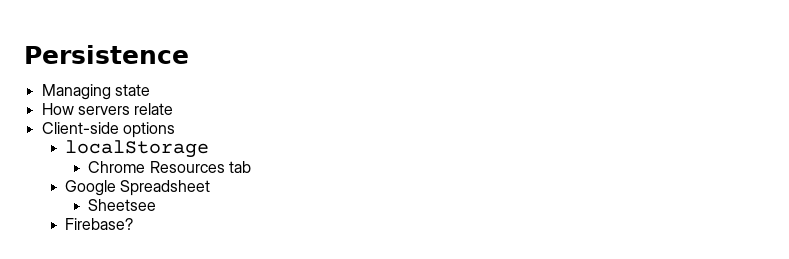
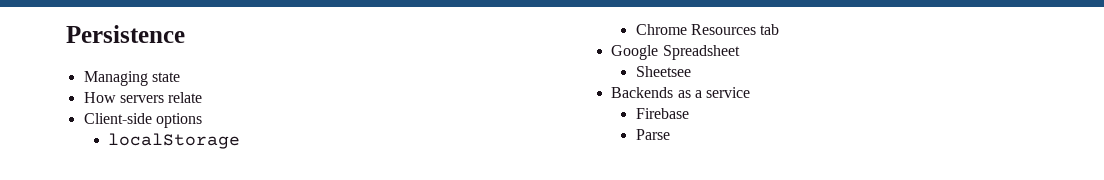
[65,218,134,230] Firebase? -> [611,87,751,98] [635,108,689,119] [635,129,670,140] Backends as a service // Firebase // Parse

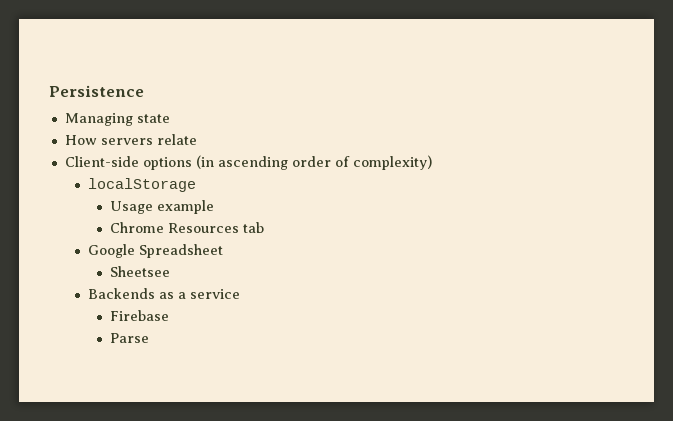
(202, 120) none -> [195,155,432,170] (in ascending order of complexity)
(241, 141) none -> [110,200,215,214] // Usage example

